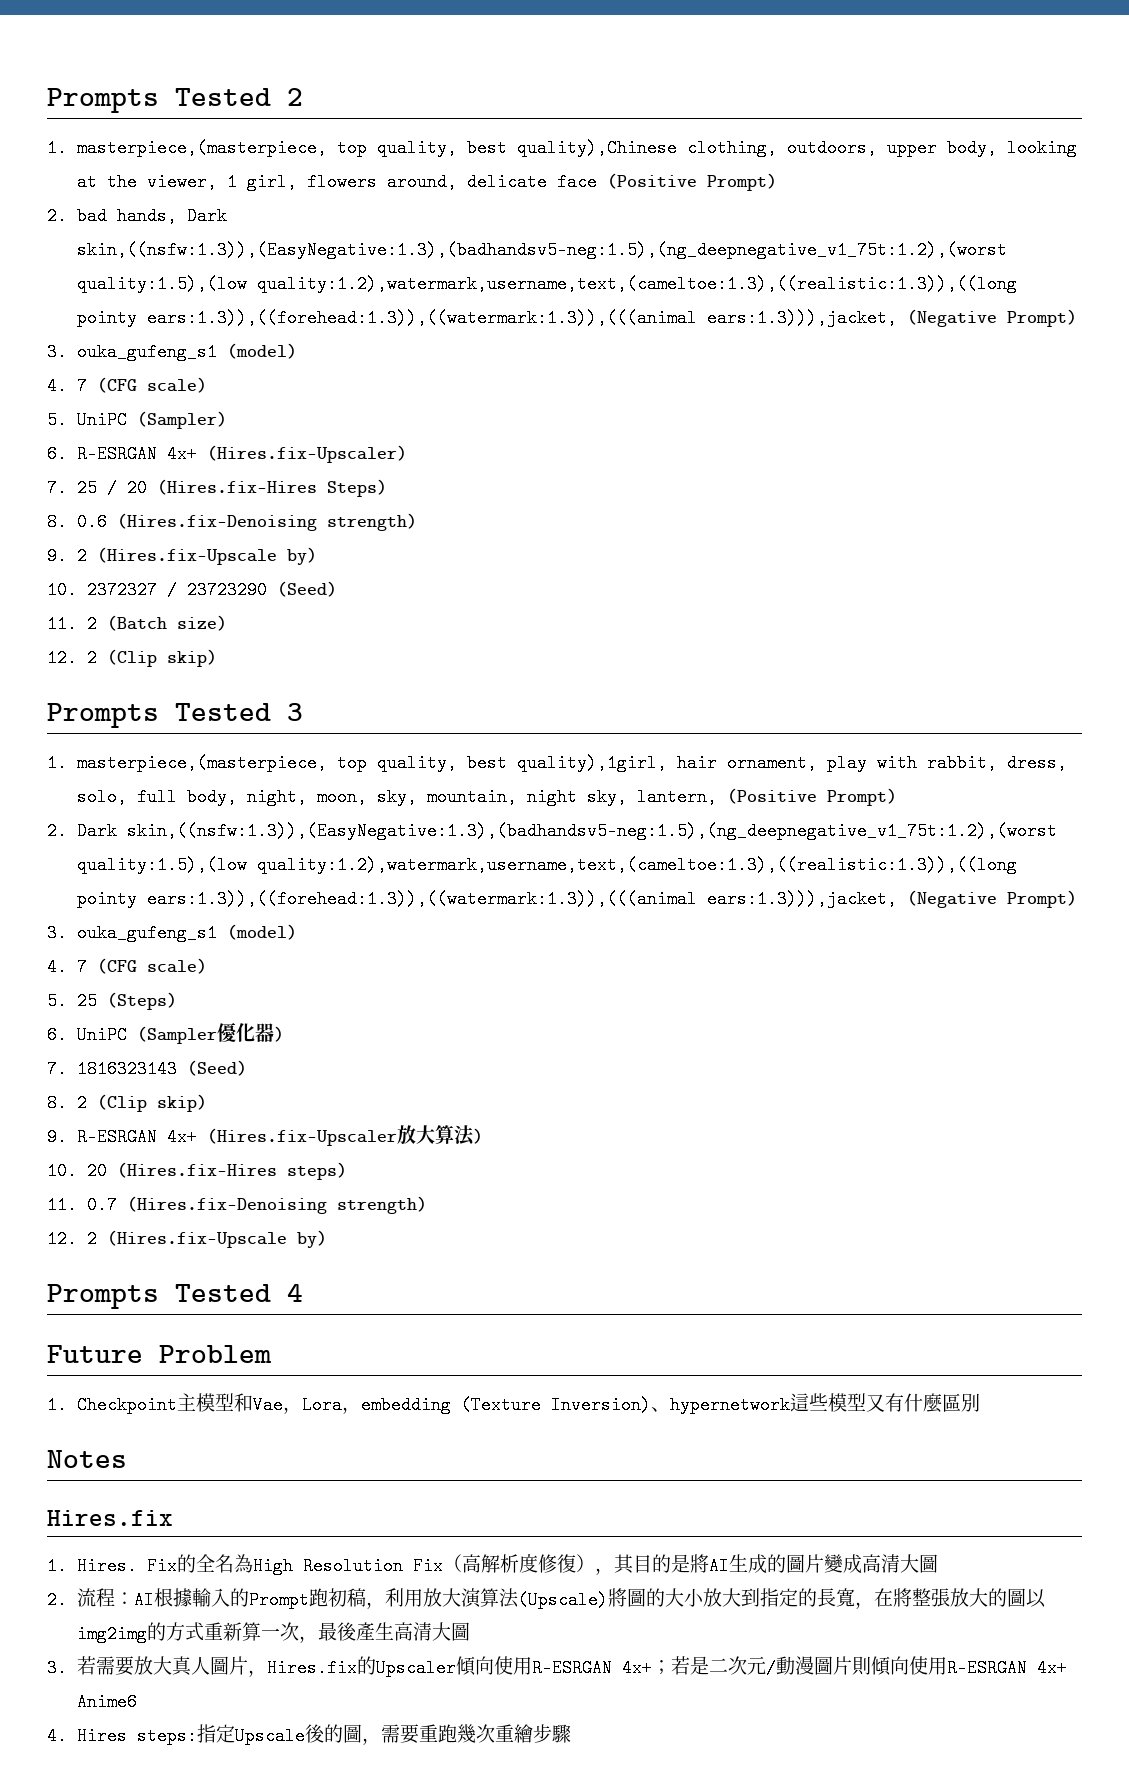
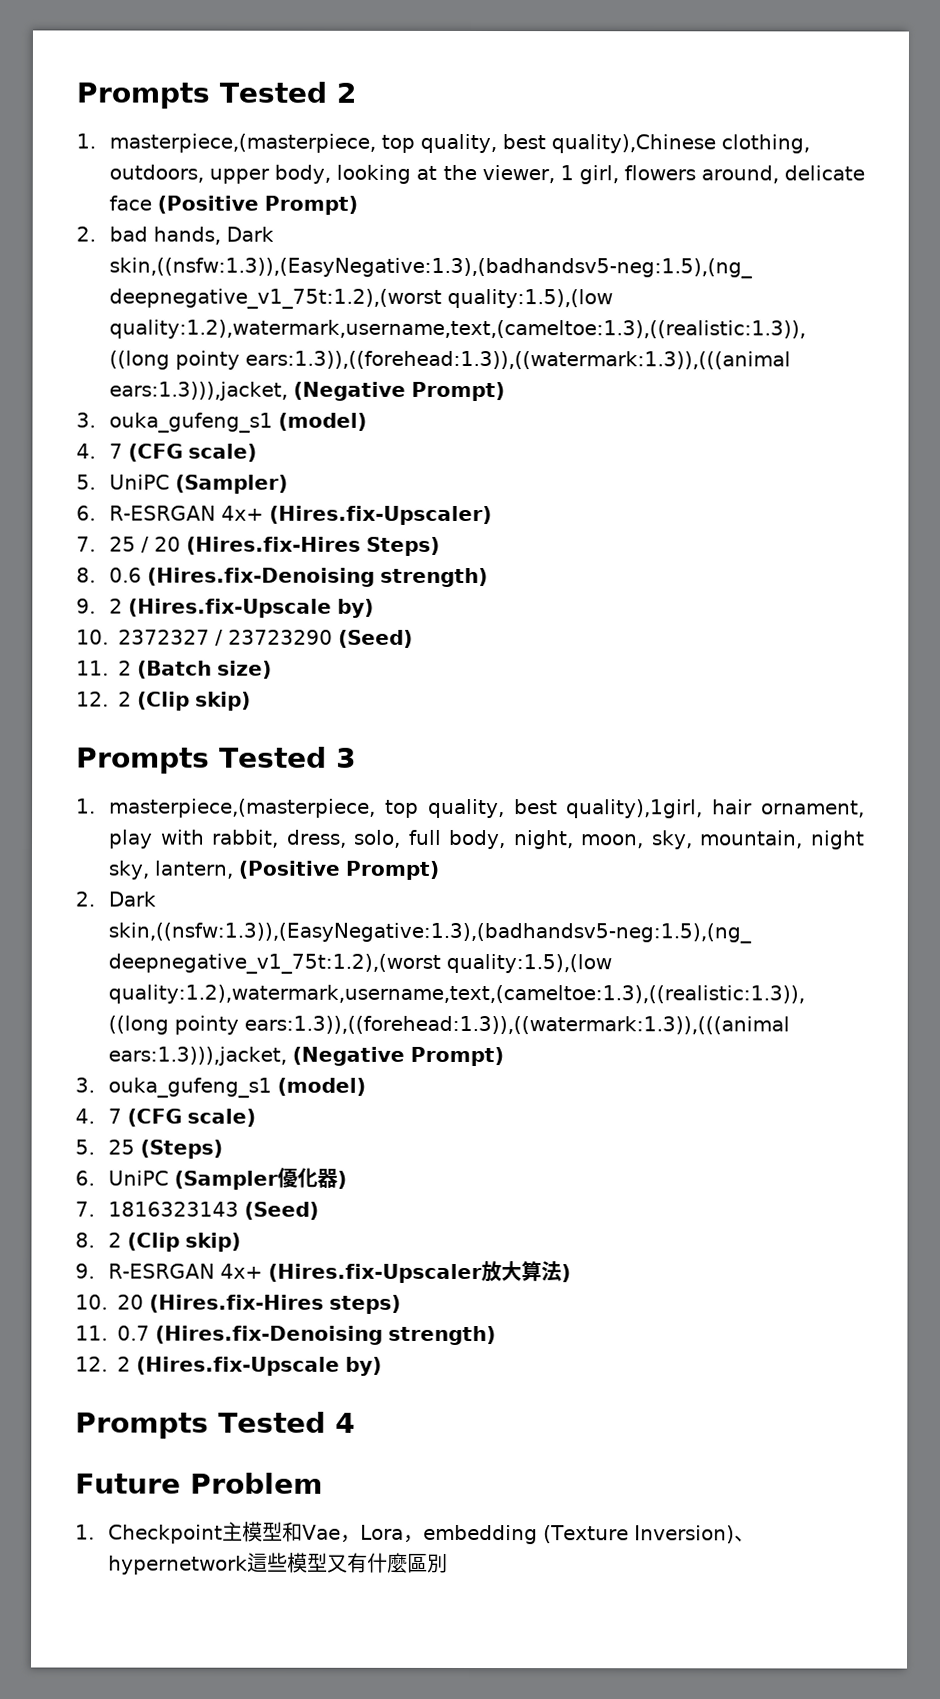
[47,1450,127,1468] [47,1510,173,1526] [47,1554,938,1575] [47,1588,1046,1609] [76,1622,470,1643] [47,1656,1067,1677] [76,1693,137,1711] [47,1724,571,1745] // Notes // Hires.fix // 1. Hires. Fix的全名為High Resolution Fix（高解析度修復），其目的是將AI生成的圖片變成高清大圖 // 2.流程：AI根據輸入的Prompt跑初稿，利用放大演算法(Upscale)將圖的大小放大到指定的長寬，在將整張放大的圖以img2img的方式重新算一次，最後產生高清大圖 // 3.若需要放大真人圖片，Hires.fix的Upscaler傾向使用R-ESRGAN 4x+；若是二次元/動漫圖片則傾向使用R-ESRGAN 4x+ Anime6 // 4. Hires steps:指定Upscale後的圖，需要重跑幾次重繪步驟 -> (449, 1562) none

